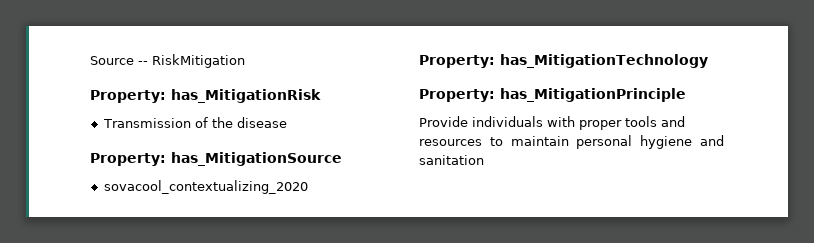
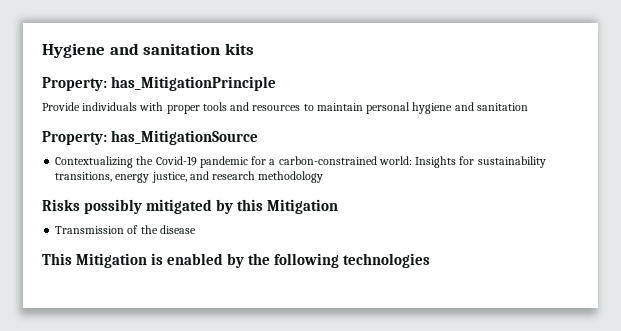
[90,54,245,68] [90,89,321,103] [102,117,287,128] [90,152,342,166] [103,180,308,194] [419,54,708,68] Source -- RiskMitigation // Property: has_MitigationRisk // Transmission of the disease // Property: has_MitigationSource // sovacool_contextualizing_2020 // Property: has_MitigationTechnology -> [42,43,254,58] Hygiene and sanitation kits
(484, 160) none -> [42,130,259,145] [55,156,546,168] [55,171,324,183] [42,199,339,214] [55,225,196,234] [42,253,431,268] // Property: has_MitigationSource // Contextualizing the Covid-19 pandemic for a carbon-constrained world: Insights for sustainability transitions, energy justice, and research methodology // Risks possibly mitigated by this Mitigation // Transmission of the disease // This Mitigation is enabled by the following technologies

